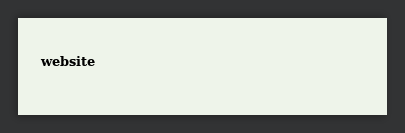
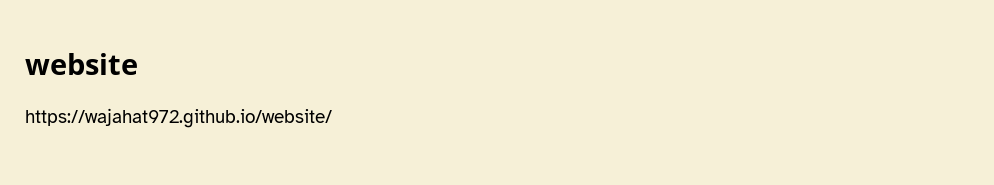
(95, 61) none -> [25,108,332,128] // https://wajahat972.github.io/website/

